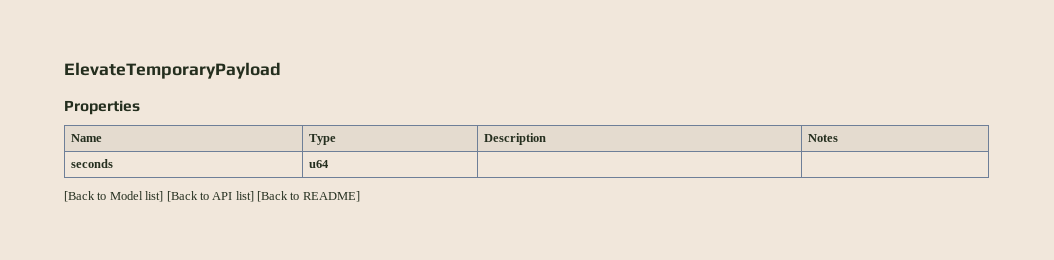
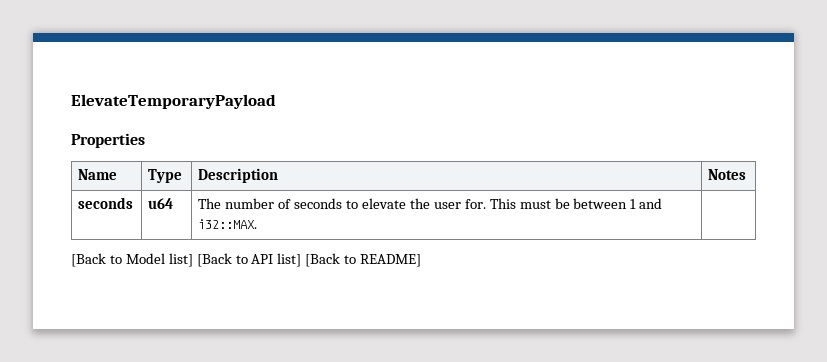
(329, 164) none -> [198,198,663,209] [198,219,258,229] The number of seconds to elevate the user for. This must be between 1 and i32::MAX.

